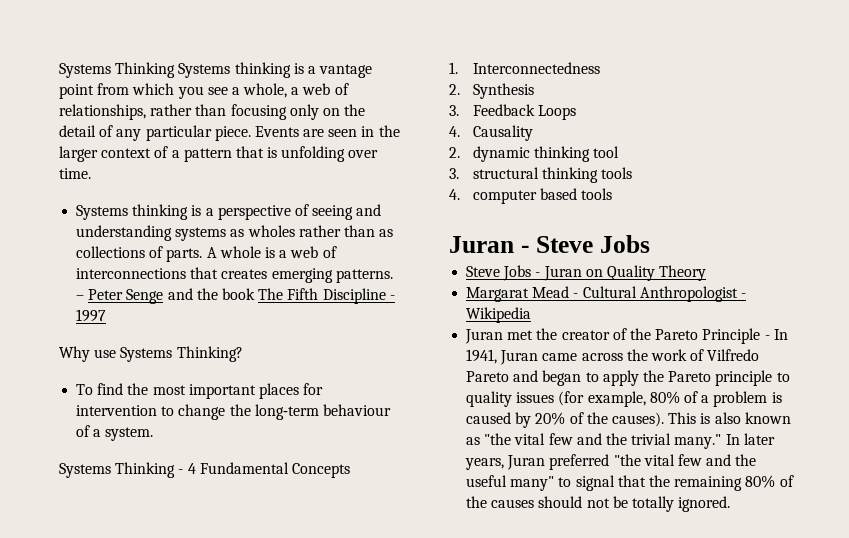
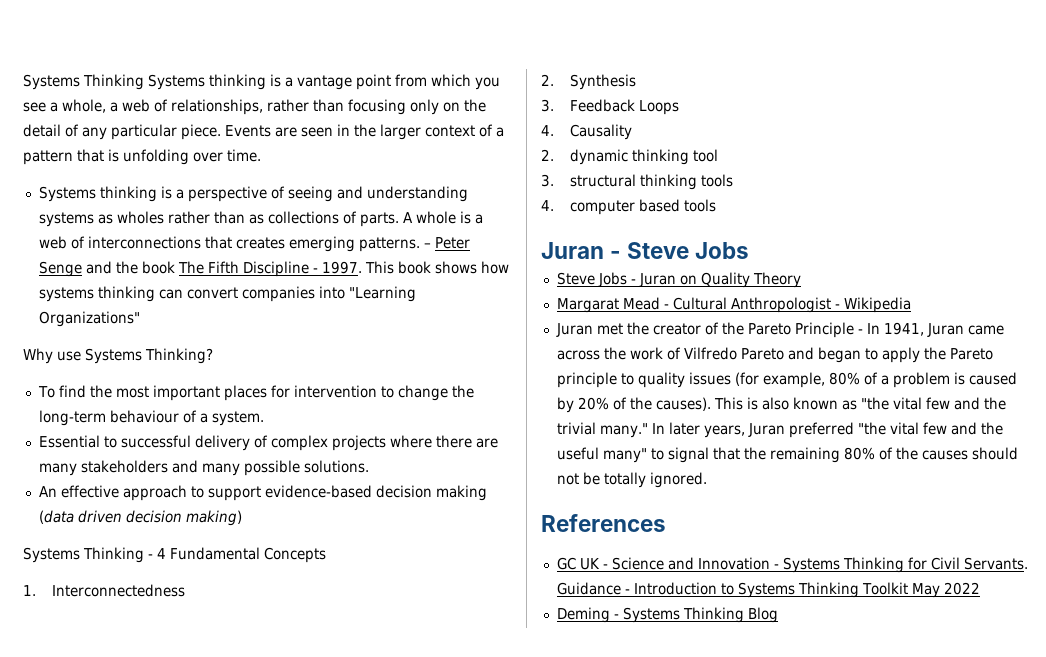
[76,309,107,322] 1997 -> [321,261,509,274] [38,286,416,302] [38,311,140,327] 1997. This book shows how systems thinking can convert companies into "Learning Organizations"
(154, 434) none -> [38,435,498,451] [38,460,369,476] [38,485,487,501] [38,510,242,526] // Essential to successful delivery of complex projects where there are many stakeholders and many possible solutions. // An effective approach to support evidence-based decision making (data driven decision making)
(731, 504) none -> [541,514,666,532] [556,557,1028,573] [556,582,980,598] [556,607,778,623] // References // GC UK - Science and Innovation - Systems Thinking for Civil Servants. Guidance - Introduction to Systems Thinking Toolkit May 2022 // Deming - Systems Thinking Blog

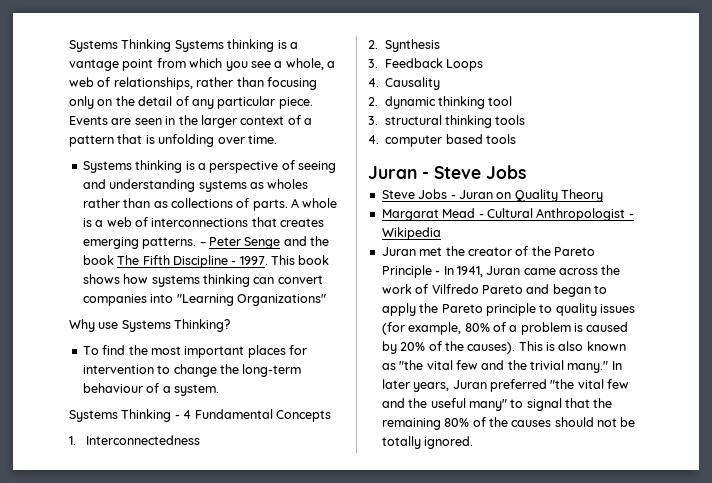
[38,435,498,451] [38,460,369,476] [38,485,487,501] [38,510,242,526] // Essential to successful delivery of complex projects where there are many stakeholders and many possible solutions. // An effective approach to support evidence-based decision making (data driven decision making) -> (219, 390) none
[541,514,666,532] [556,557,1028,573] [556,582,980,598] [556,607,778,623] // References // GC UK - Science and Innovation - Systems Thinking for Civil Servants. Guidance - Introduction to Systems Thinking Toolkit May 2022 // Deming - Systems Thinking Blog -> (474, 442) none

